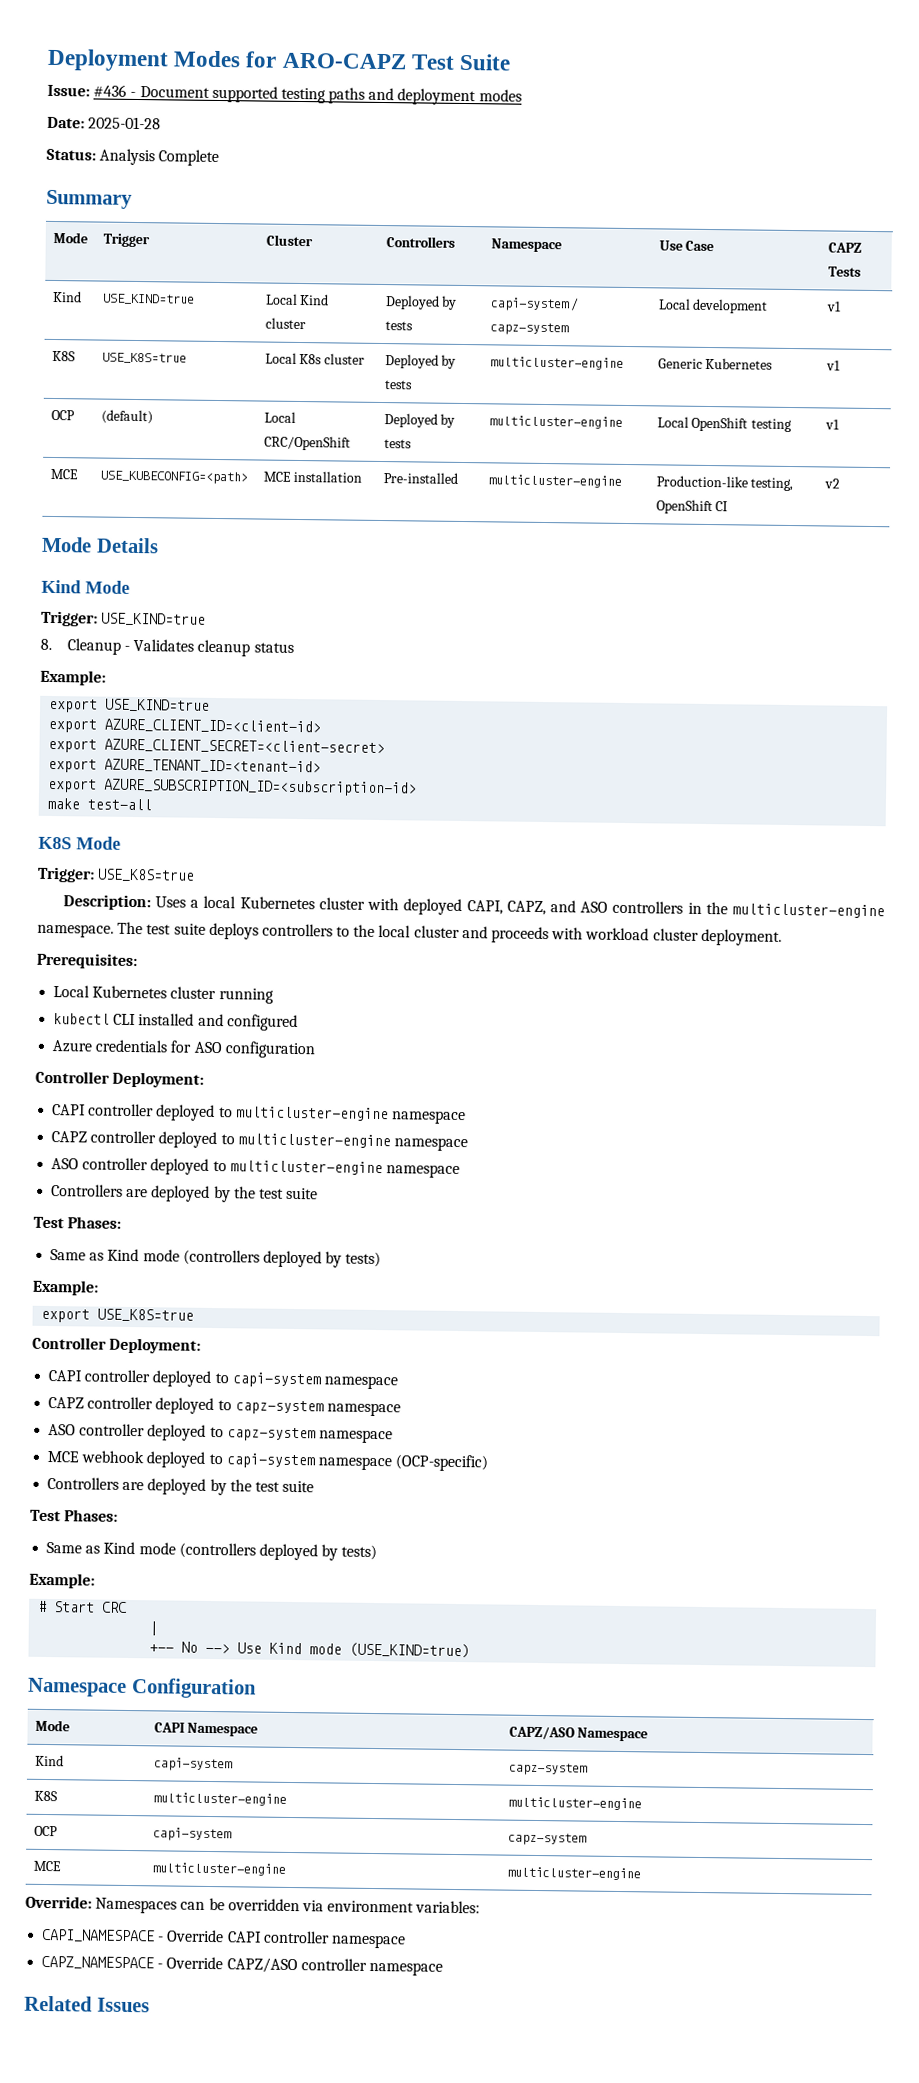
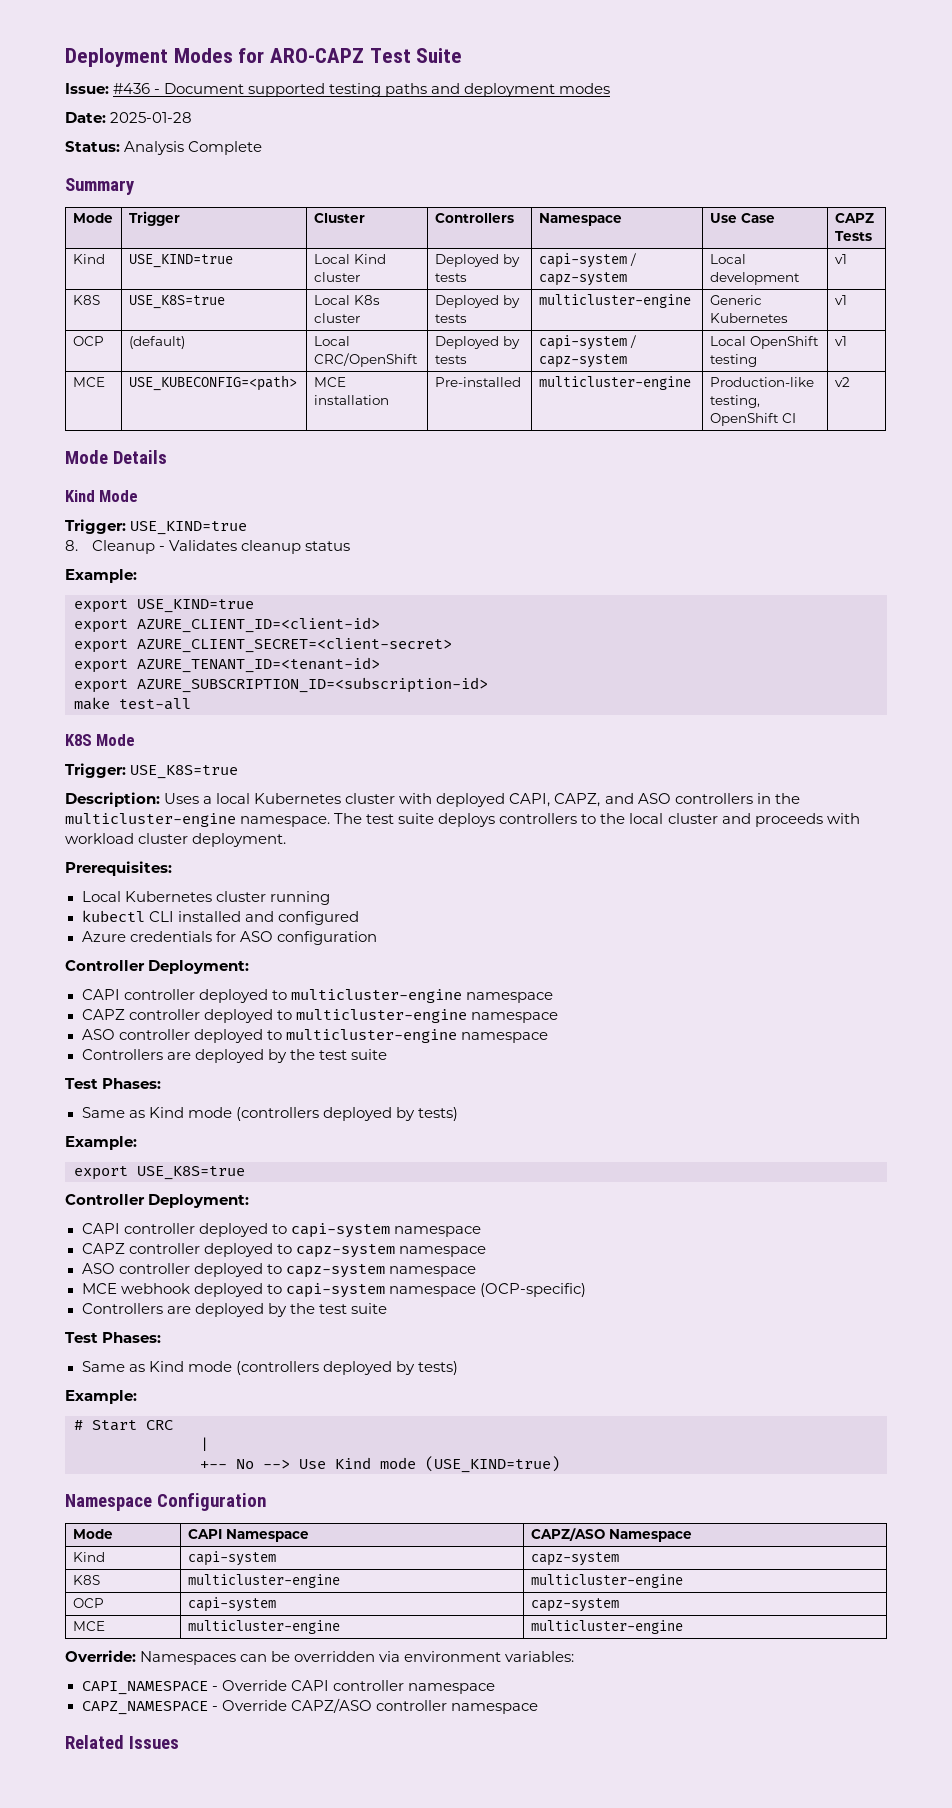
[488,415,623,429] multicluster-engine -> [538,335,636,350] [538,354,627,368] capi-system / capz-system

